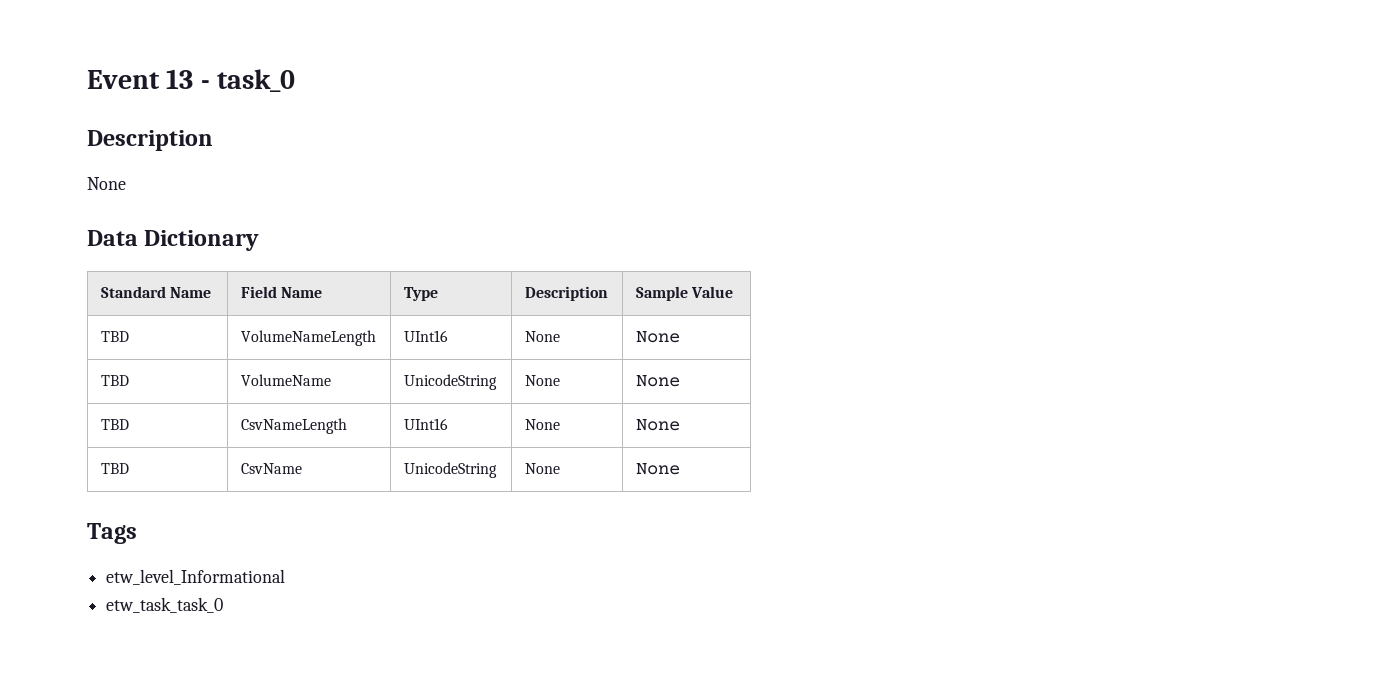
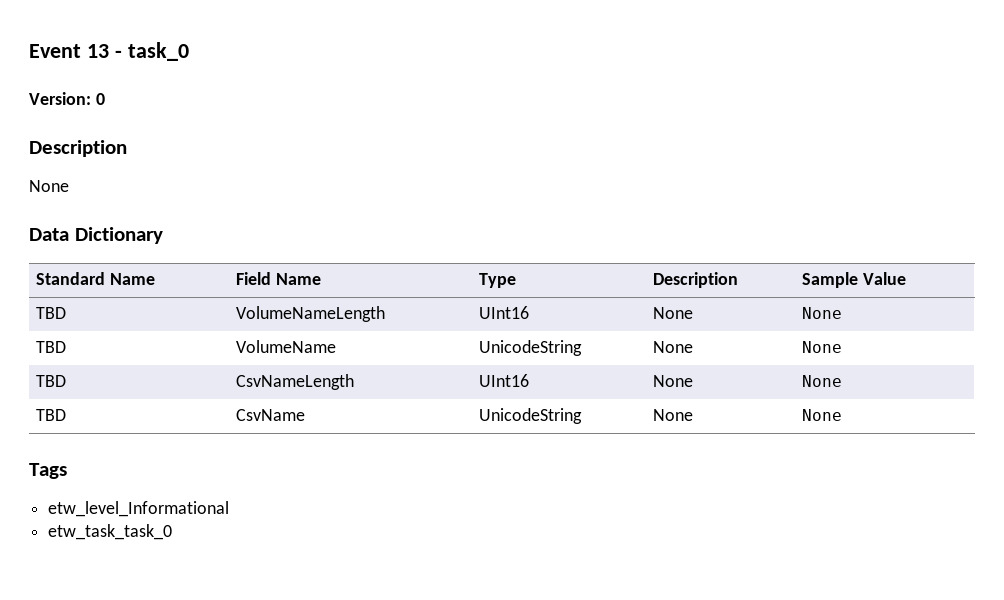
(296, 80) none -> [29,92,105,105] // Version: 0

